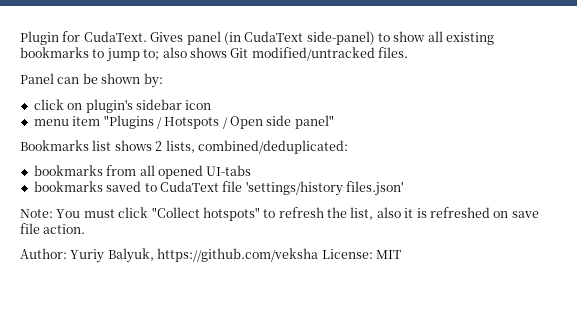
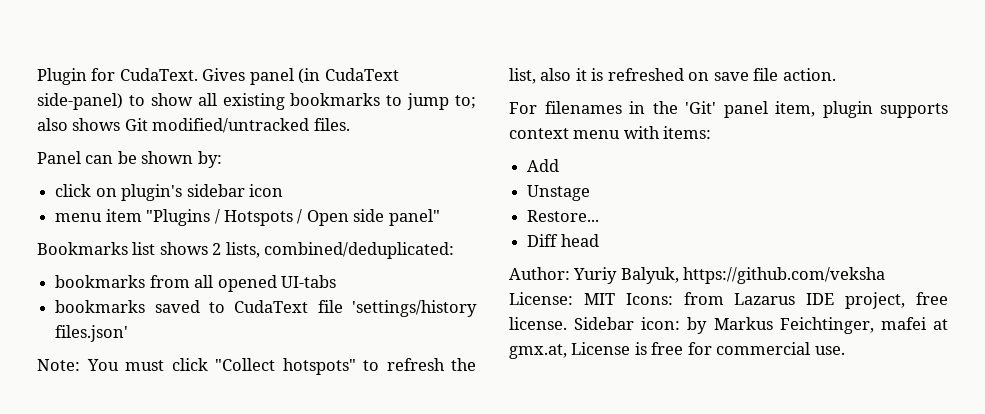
(86, 229) none -> [509,101,948,118] [509,126,712,139] [527,159,560,172] [527,185,591,201] [527,210,600,222] [527,234,599,247] // For filenames in the 'Git' panel item, plugin supports context menu with items: // Add // Unstage // Restore... // Diff head
(401, 254) none -> [625,292,948,309] [509,317,948,334] [509,342,845,359] Icons: from Lazarus IDE project, free license. Sidebar icon: by Markus Feichtinger, mafei at gmx.at, License is free for commercial use.

